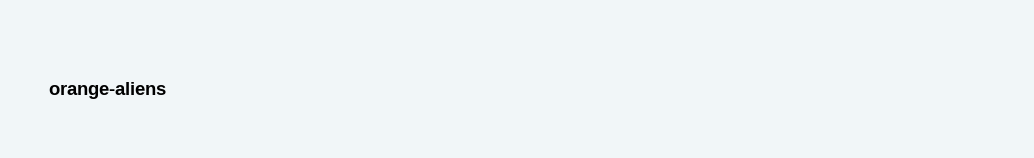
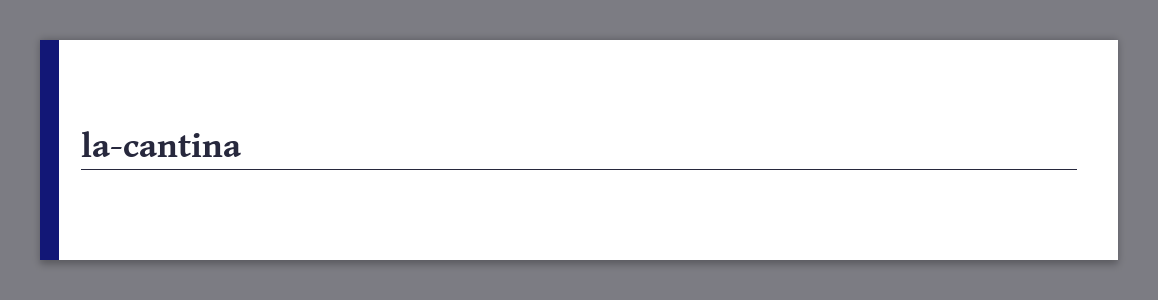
[49,82,166,99] orange-aliens -> [81,131,241,157] la-cantina

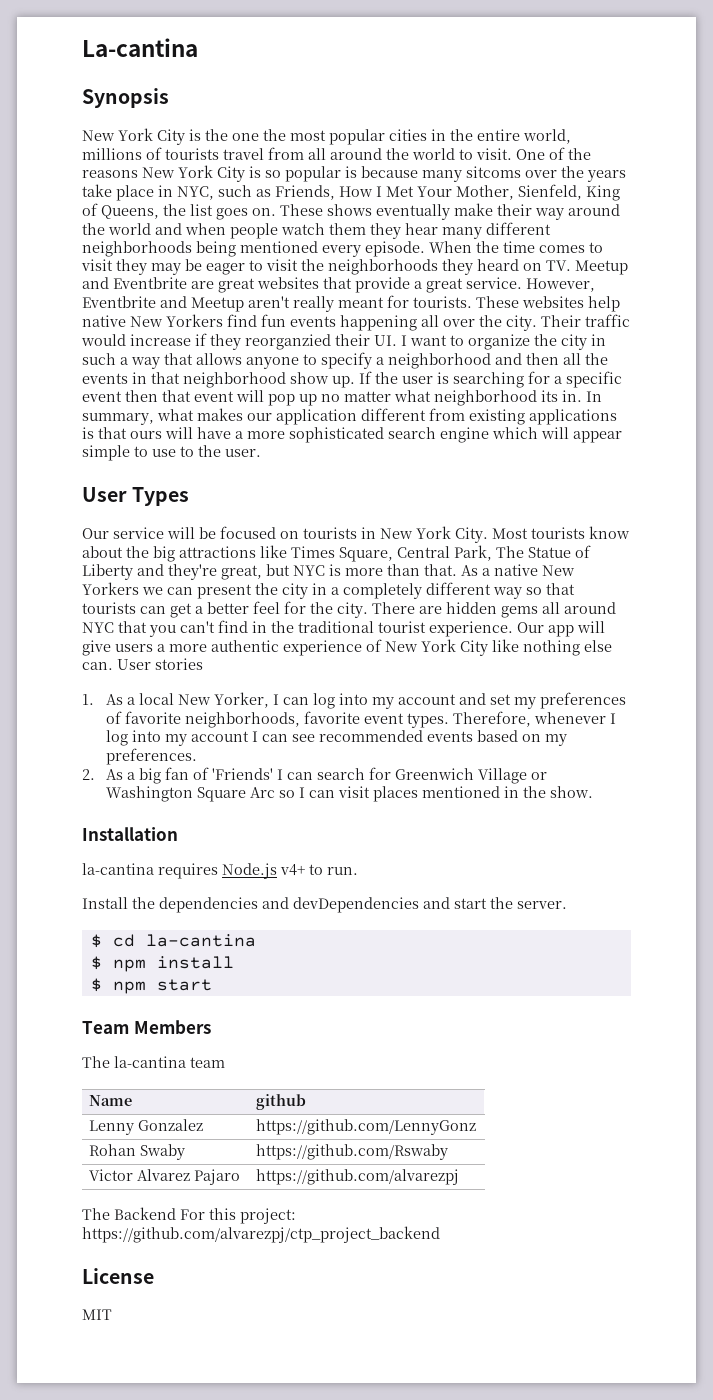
[81,131,241,157] la-cantina -> [82,38,198,57] [82,88,169,108] [82,128,571,145] [82,147,591,160] [82,165,626,182] [82,184,620,201] [82,203,620,220] [82,222,551,239] [82,241,603,257] [81,259,628,275] [82,277,595,293] [82,295,620,312] [82,314,630,331] [81,333,606,350] [82,352,608,369] [82,371,622,388] [82,390,602,406] [82,408,617,425] [82,427,622,443] [82,445,261,461] [82,487,190,506] [82,526,630,543] [82,545,591,562] [82,564,575,580] [82,582,575,599] [82,601,616,618] [82,620,605,637] [82,639,612,656] [82,658,203,670] [82,692,626,709] [105,711,616,728] [105,730,567,746] [105,748,197,765] [82,767,547,784] [105,786,593,802] [82,827,178,841] [82,863,358,879] [82,897,567,913] [90,934,256,948] [90,956,234,972] [90,978,212,994] [82,1020,211,1034] [82,1056,225,1068] [88,1095,132,1106] [255,1094,306,1110] [88,1119,203,1135] [255,1119,476,1135] [88,1144,185,1160] [255,1144,448,1160] [88,1169,240,1185] [255,1169,459,1185] [82,1207,296,1224] [82,1226,440,1243] [82,1268,154,1284] [82,1309,112,1320] La-cantina // Synopsis // New York City is the one the most popular cities in the entire world, millions of tourists travel from all around the world to visit. One of the reasons New York City is so popular is because many sitcoms over the years take place in NYC, such as Friends, How I Met Your Mother, Sienfeld, King of Queens, the list goes on. These shows eventually make their way around the world and when people watch them they hear many different neighborhoods being mentioned every episode. When the time comes to visit they may be eager to visit the neighborhoods they heard on TV. Meetup and Eventbrite are great websites that provide a great service. However, Eventbrite and Meetup aren't really meant for tourists. These websites help native New Yorkers find fun events happening all over the city. Their traffic would increase if they reorganzied their UI. I want to organize the city in such a way that allows anyone to specify a neighborhood and then all the events in that neighborhood show up. If the user is searching for a specific event then that event will pop up no matter what neighborhood its in. In summary, what makes our application different from existing applications is that ours will have a more sophisticated search engine which will appear simple to use to the user. // User Types // Our service will be focused on tourists in New York City. Most tourists know about the big attractions like Times Square, Central Park, The Statue of Liberty and they're great, but NYC is more than that. As a native New Yorkers we can present the city in a completely different way so that tourists can get a better feel for the city. There are hidden gems all around NYC that you can't find in the traditional tourist experience. Our app will give users a more authentic experience of New York City like nothing else can. User stories // 1. As a local New Yorker, I can log into my account and set my preferences of favorite neighborhoods, favorite event types. Therefore, whenever I log into my account I can see recommended events based on my preferences. // 2. As a big fan of 'Friends' I can search for Greenwich Village or Washington Square Arc so I can visit places mentioned in the show. // Installation // la-cantina requires Node.js v4+ to run. // Install the dependencies and devDependencies and start the server. // $ cd la-cantina // $ npm install // $ npm start // Team Members // The la-cantina team // Name | github // Lenny Gonzalez | https://github.com/LennyGonz // Rohan Swaby | https://github.com/Rswaby // Victor Alvarez Pajaro | https://github.com/alvarezpj // The Backend For this project: https://github.com/alvarezpj/ctp_project_backend // License // MIT

